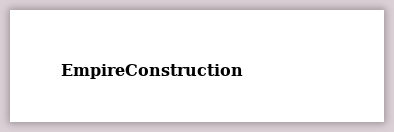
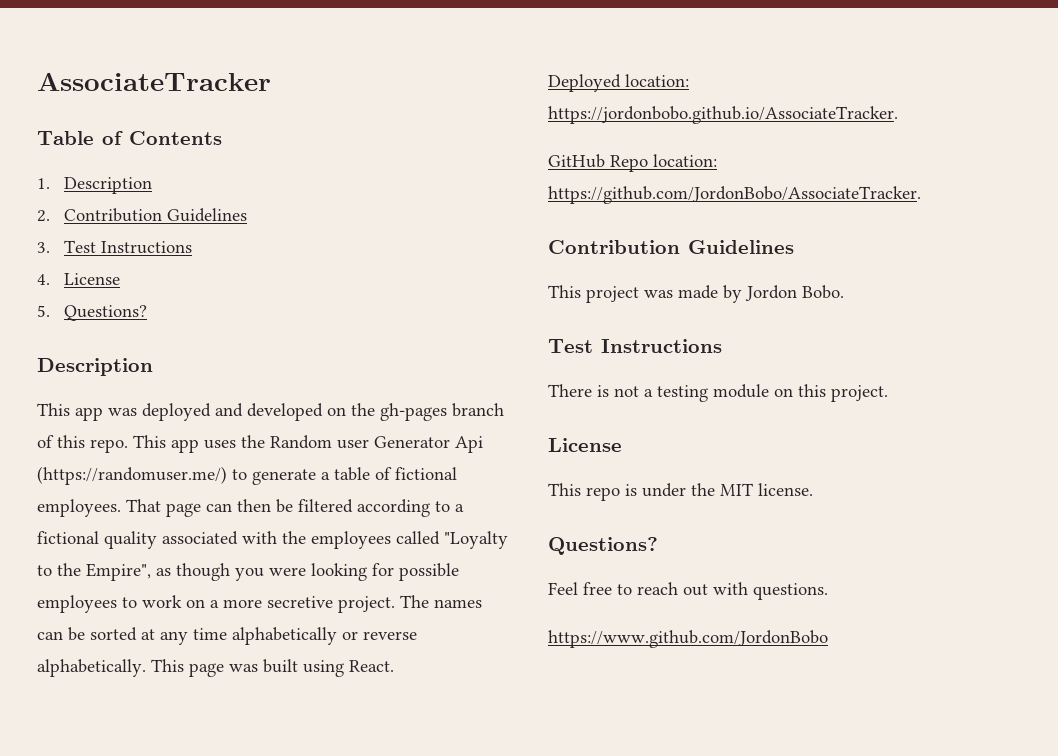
[61,64,243,79] EmpireConstruction -> [37,72,271,91] [37,131,222,145] [37,177,153,194] [37,208,248,222] [37,240,193,254] [37,273,121,285] [37,305,148,321] [37,358,153,376] [37,403,504,421] [37,435,483,453] [37,466,457,485] [37,499,464,517] [37,531,508,549] [37,563,459,581] [37,595,482,613] [37,627,417,645] [37,659,394,677] [548,74,689,92] [548,106,898,124] [548,154,717,172] [548,186,921,204] [548,240,794,254] [548,285,844,303] [548,339,722,353] [548,384,888,402] [548,438,622,452] [548,483,813,501] [548,537,658,555] [548,582,828,600] [548,630,828,648] AssociateTracker // Table of Contents // 1. Description // 2. Contribution Guidelines // 3. Test Instructions // 4. License // 5. Questions? // Description // This app was deployed and developed on the gh-pages branch of this repo. This app uses the Random user Generator Api (https://randomuser.me/) to generate a table of fictional employees. That page can then be filtered according to a fictional quality associated with the employees called "Loyalty to the Empire", as though you were looking for possible employees to work on a more secretive project. The names can be sorted at any time alphabetically or reverse alphabetically. This page was built using React. // Deployed location: https://jordonbobo.github.io/AssociateTracker. // GitHub Repo location: https://github.com/JordonBobo/AssociateTracker. // Contribution Guidelines // This project was made by Jordon Bobo. // Test Instructions // There is not a testing module on this project. // License // This repo is under the MIT license. // Questions? // Feel free to reach out with questions. // https://www.github.com/JordonBobo

